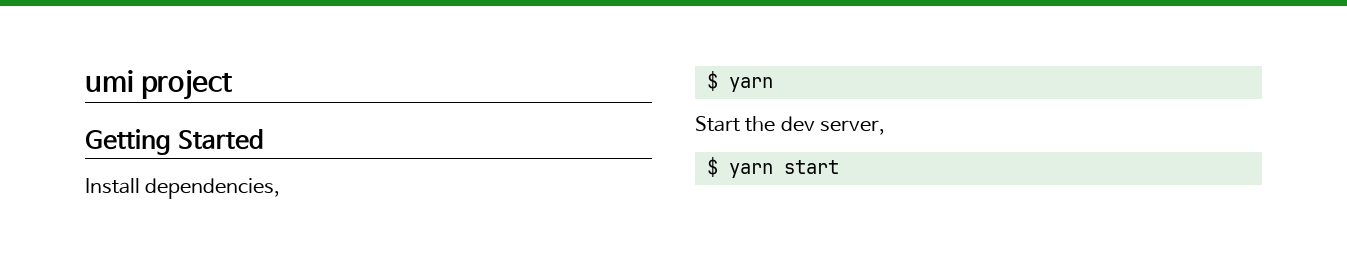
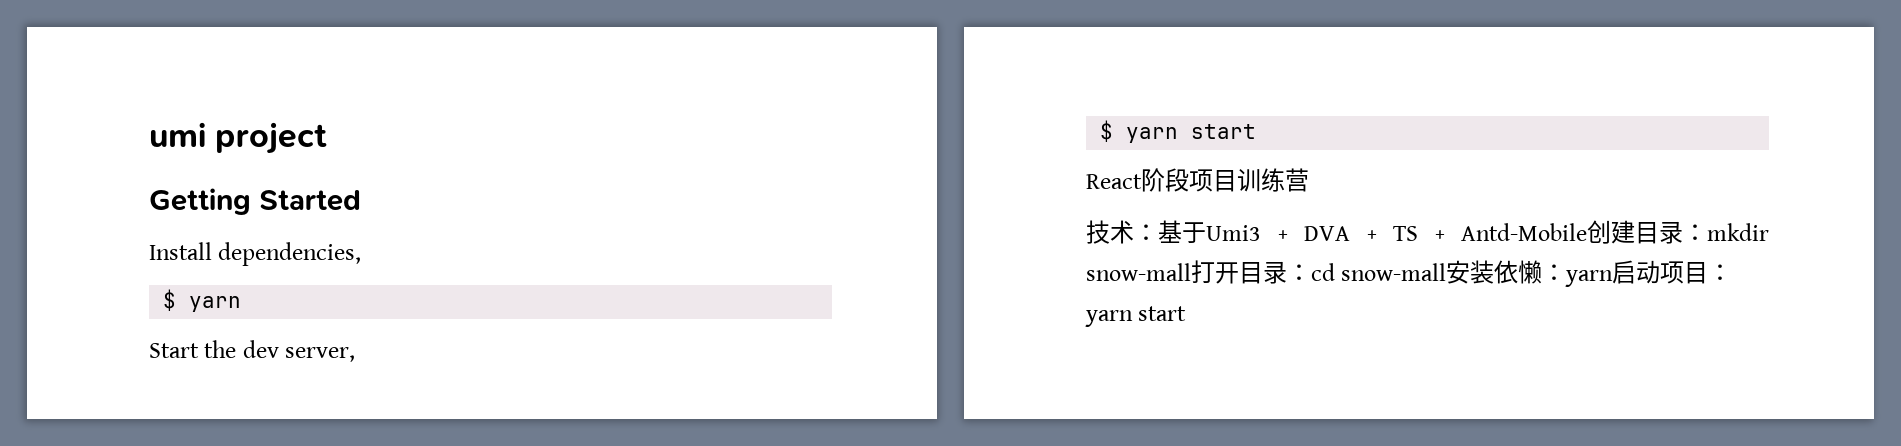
(839, 167) none -> [1086,168,1309,192] [1086,220,1769,244] [1086,260,1733,287] [1085,306,1187,327] // React阶段项目训练营 // 技术：基于Umi3 + DVA + TS + Antd-Mobile创建目录：mkdir snow-mall打开目录：cd snow-mall安装依懒：yarn启动项目：yarn start

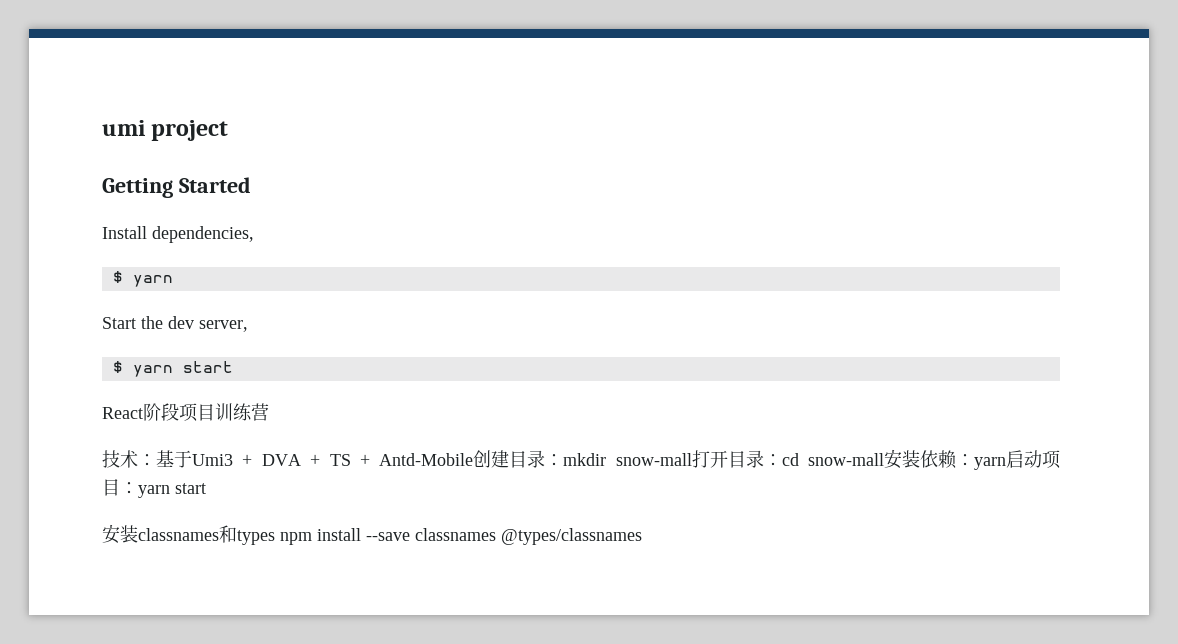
[1518,260,1543,284] 懒 -> [938,450,957,469] 赖
(1187, 313) none -> [102,524,642,545] // 安装classnames和types npm install --save classnames @types/classnames

